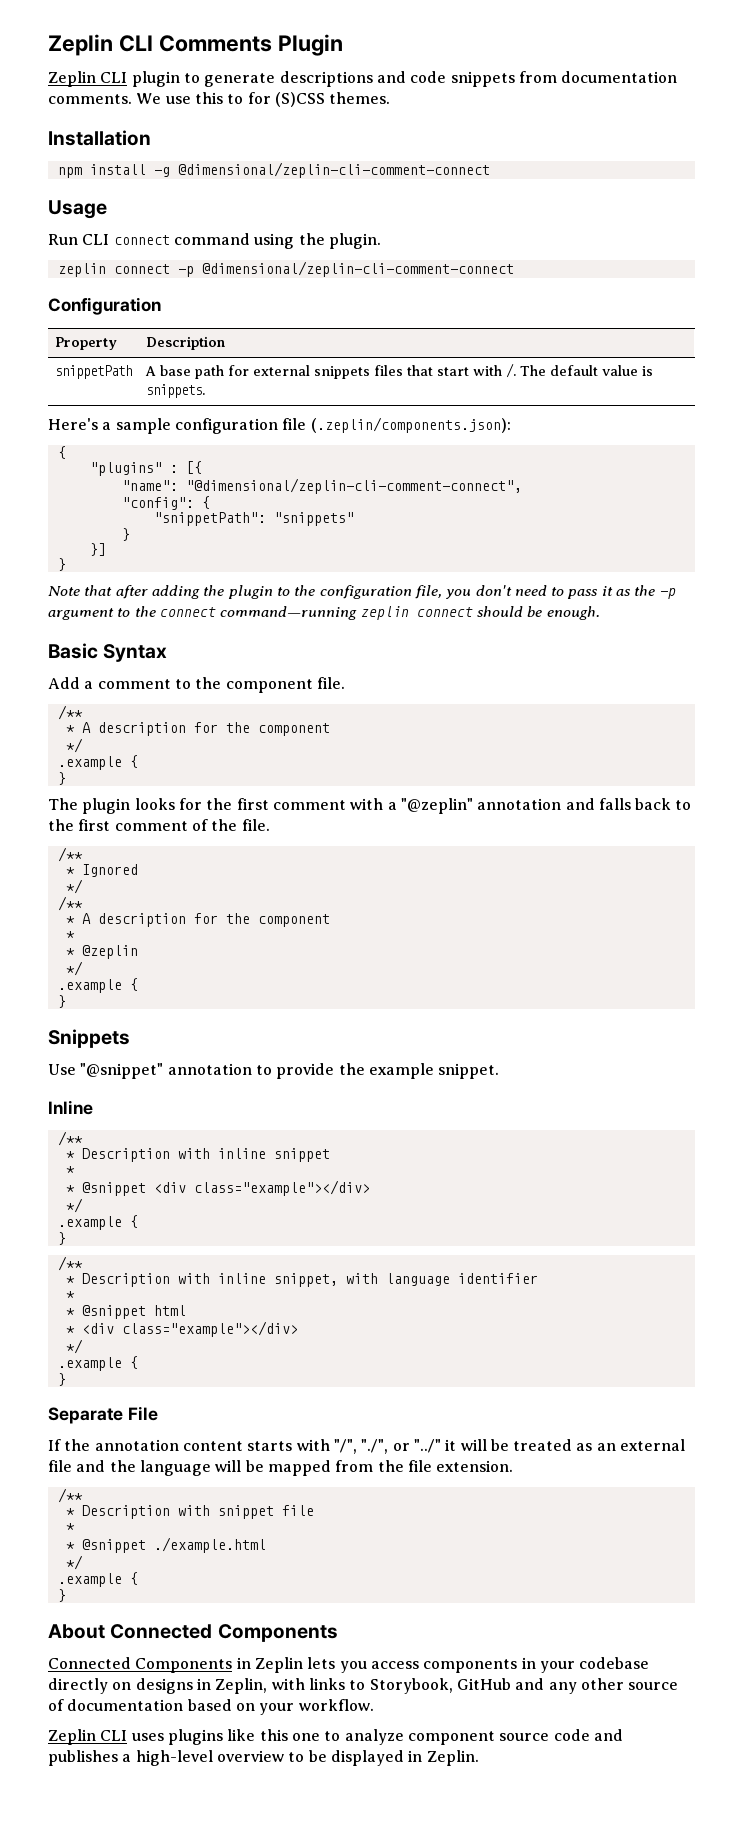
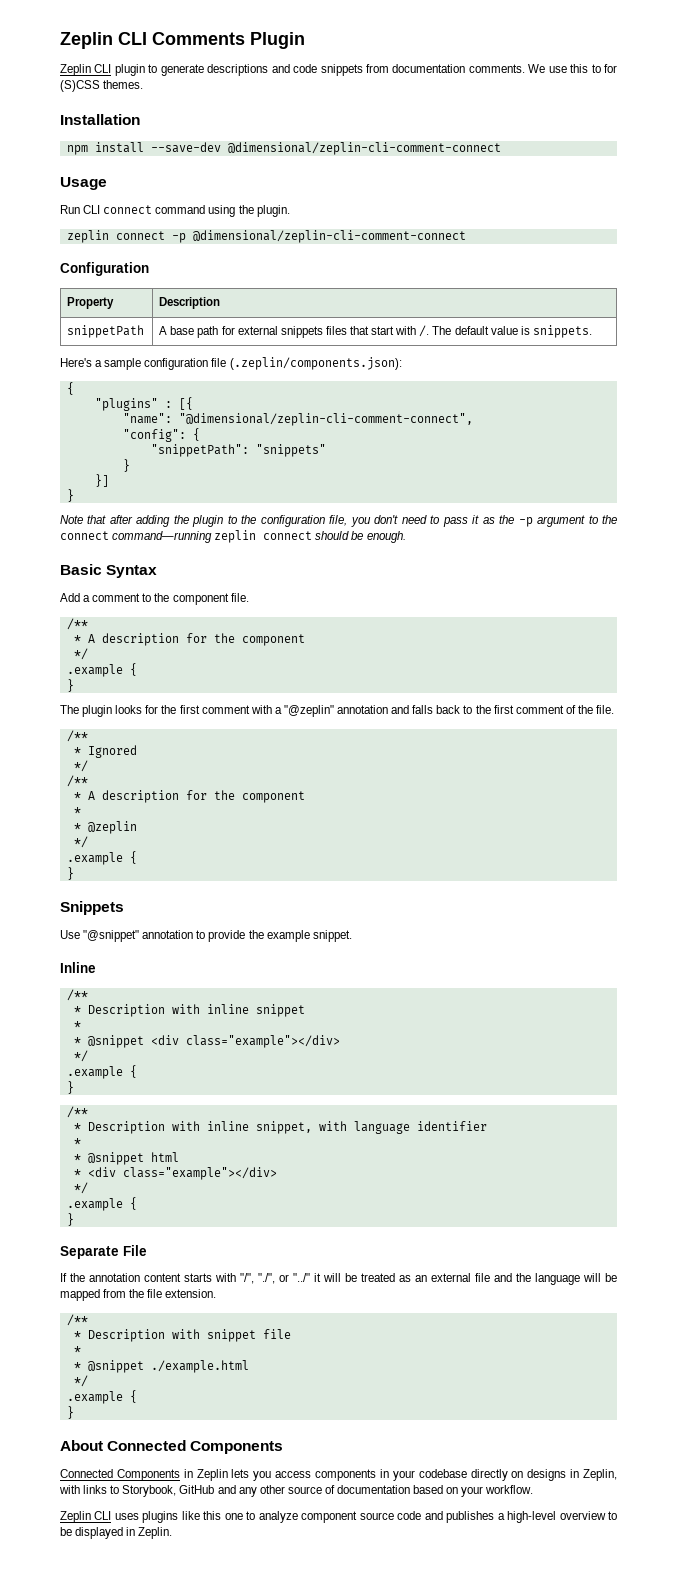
[153,167,170,177] -g -> [150,142,221,153] --save-dev

